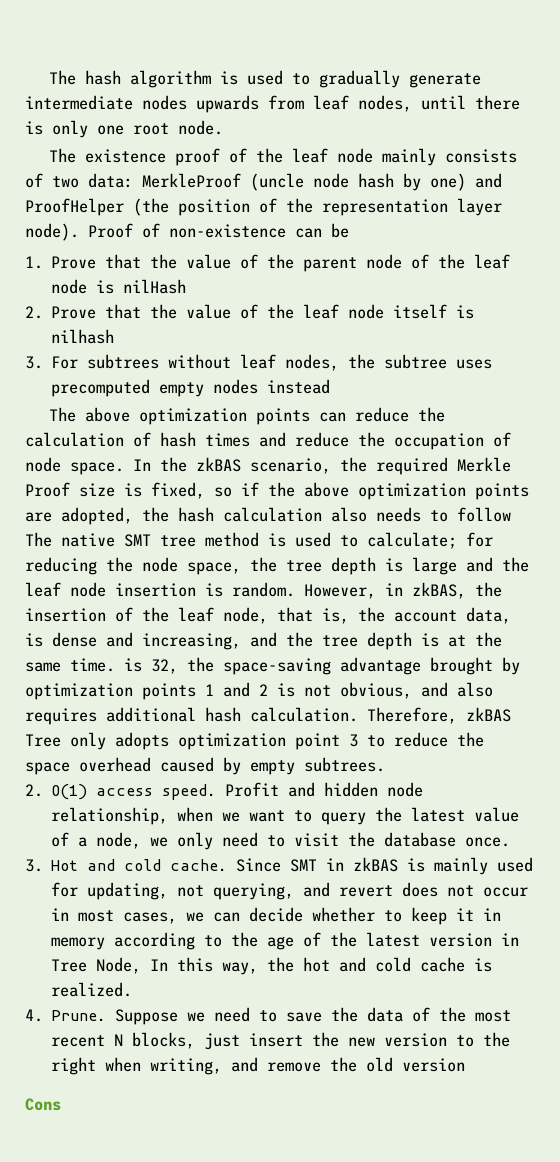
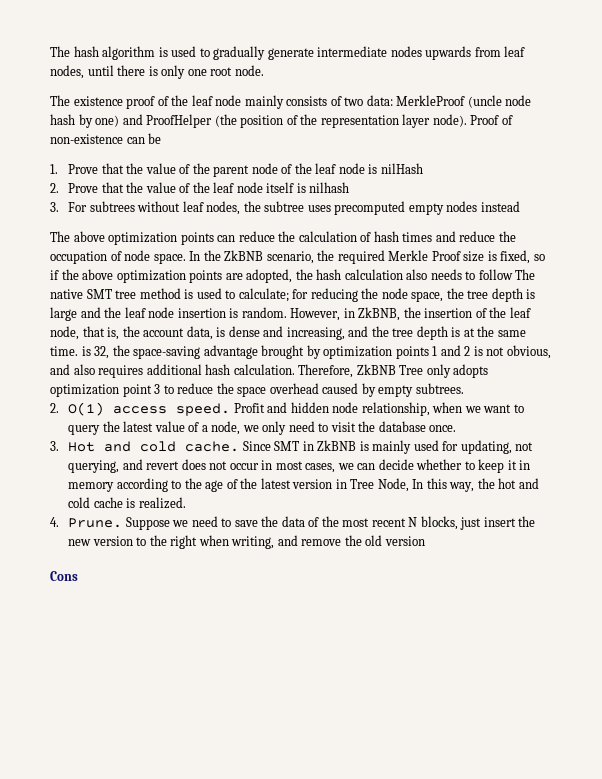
[196,457,241,472] zkBAS -> [224,250,264,261] ZkBNB
[412,582,466,599] zkBAS, -> [358,307,401,321] ZkBNB,
[466,707,511,722] zkBAS -> [356,364,396,375] ZkBNB
[353,857,399,872] zkBAS -> [317,440,357,451] ZkBNB

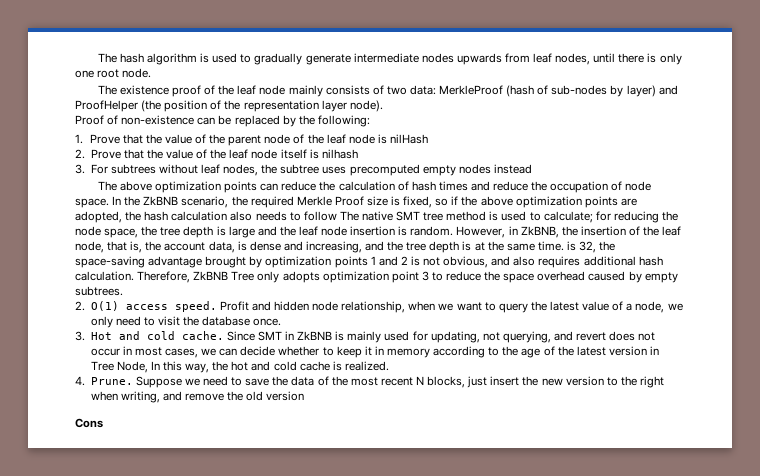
[467,95,532,108] [50,114,120,128] (uncle node hash by one) -> [506,85,656,97] (hash of sub-nodes by layer)
(467, 120) none -> (383, 106) //
(162, 138) none -> [234,115,370,127] replaced by the following:

